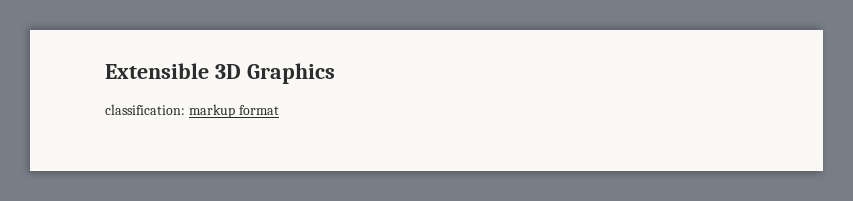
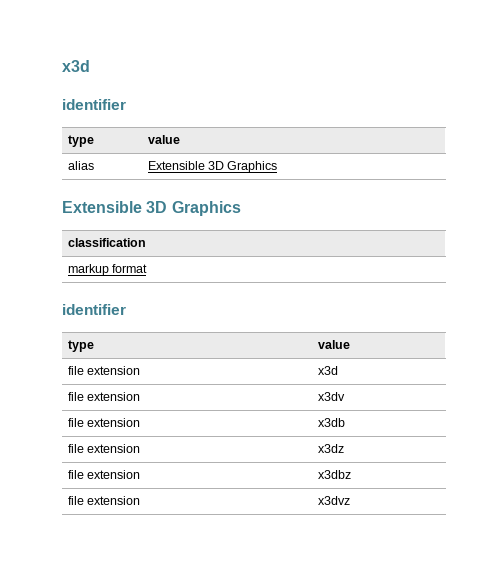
[105,63,335,84] [105,104,279,118] Extensible 3D Graphics // classification: markup format -> [62,60,90,72] [62,99,126,110] [67,135,94,147] [147,135,180,144] [67,161,94,170] [147,161,278,173] [62,201,241,216] [67,238,146,247] [67,264,147,276] [62,304,126,315] [67,340,94,352] [317,340,350,349] [67,366,140,375] [317,366,338,375] [67,392,140,401] [317,392,345,401] [67,418,140,427] [317,418,345,427] [67,444,140,453] [317,444,344,453] [67,470,140,479] [317,470,351,479] [67,496,140,505] [317,496,350,505] x3d // identifier // type | value // alias | Extensible 3D Graphics // Extensible 3D Graphics // classification // markup format // identifier // type | value // file extension | x3d // file extension | x3dv // file extension | x3db // file extension | x3dz // file extension | x3dbz // file extension | x3dvz

